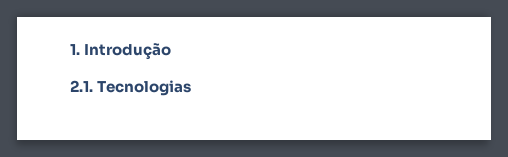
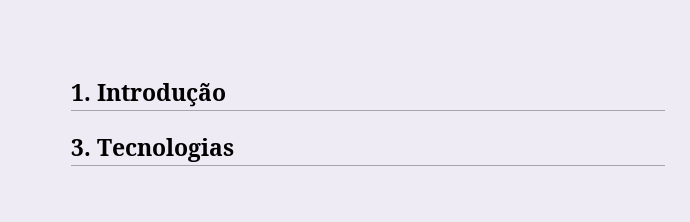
[70,80,93,92] 2.1. -> [71,139,91,156] 3.

